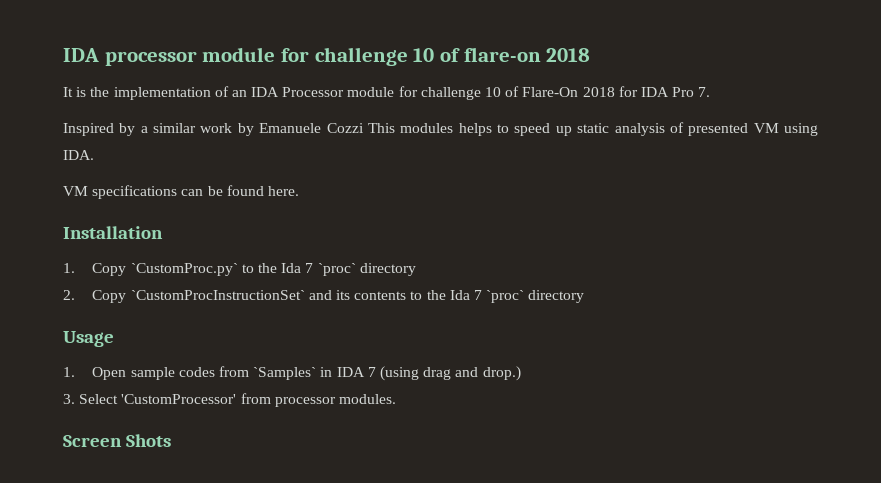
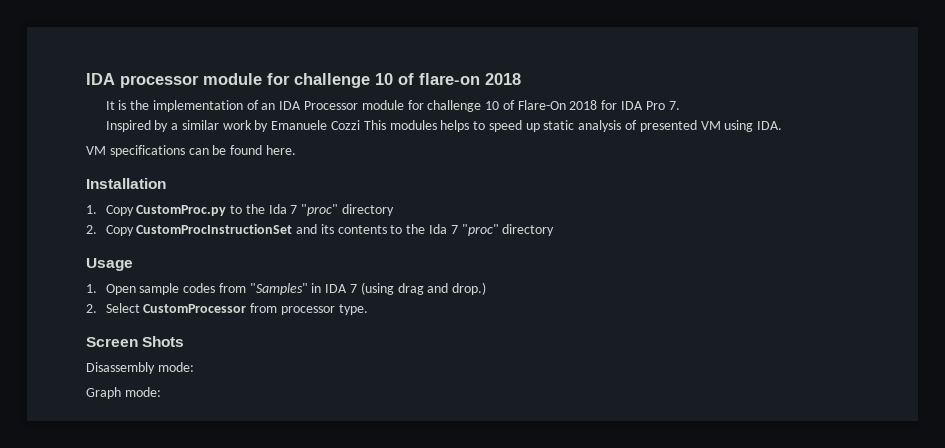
[130,263,356,276] `CustomProc.py` to the Ida 7 `proc` -> [136,204,339,216] CustomProc.py to the Ida 7 "proc"
[130,290,305,300] `CustomProcInstructionSet` -> [136,224,293,234] CustomProcInstructionSet
[486,290,525,303] `proc` -> [461,224,499,236] "proc"
[253,367,317,380] `Samples` -> [249,283,308,295] "Samples"
[63,394,237,404] 3. Select 'CustomProcessor' -> [86,303,247,313] 2. Select CustomProcessor
[338,394,396,404] modules. -> [338,304,368,315] type.
(171, 440) none -> [86,362,194,374] [86,387,161,399] // Disassembly mode: // Graph mode:

